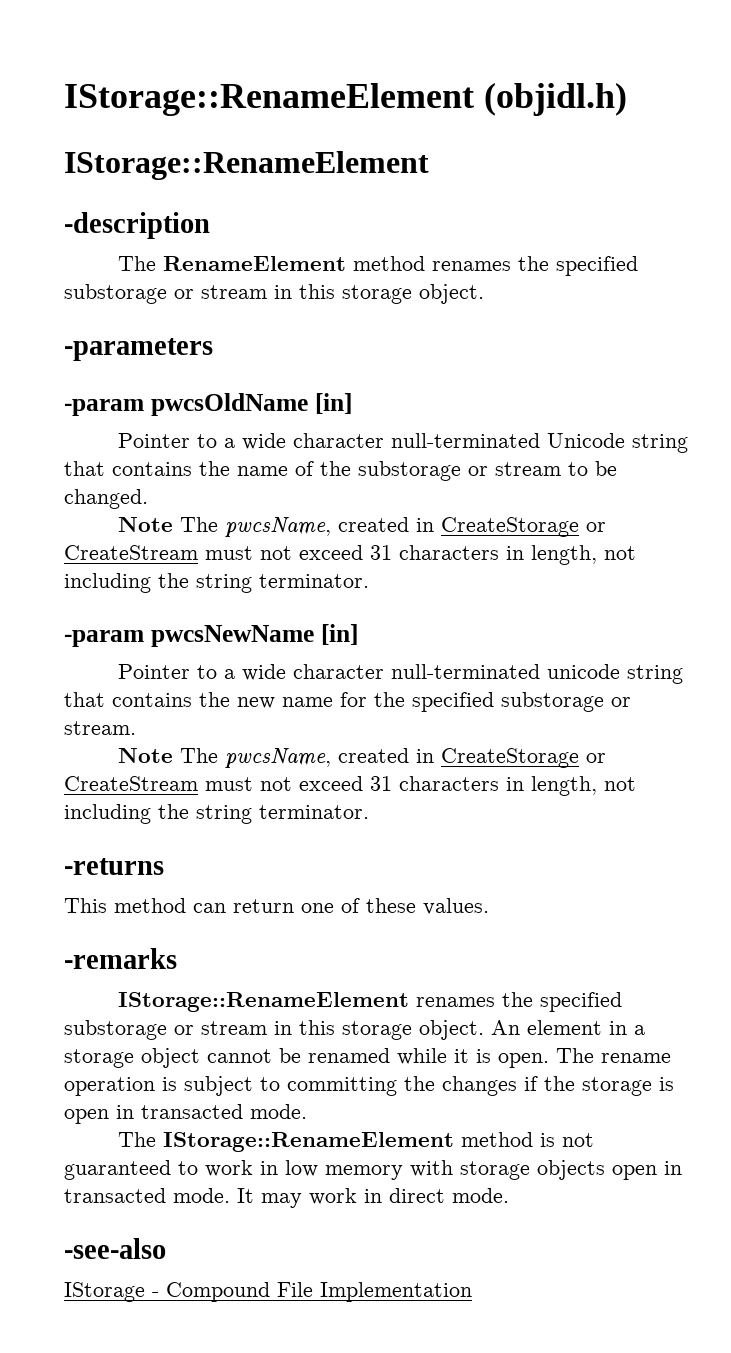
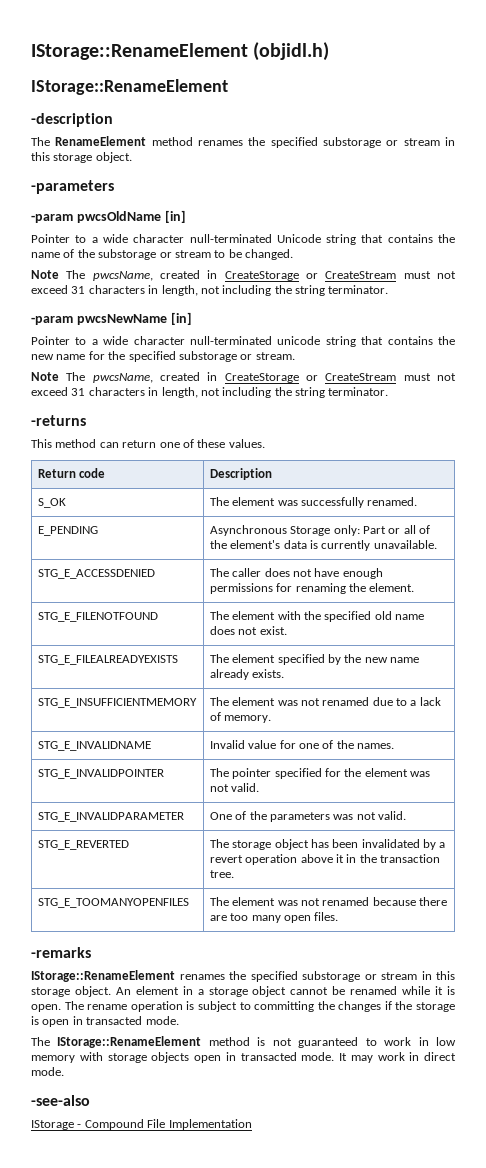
(489, 906) none -> [37,468,106,478] [209,468,272,480] [37,498,66,508] [209,497,418,508] [37,526,98,536] [209,525,431,536] [209,540,437,551] [37,569,155,579] [209,568,383,579] [209,583,415,594] [37,612,158,622] [209,611,425,622] [209,626,287,635] [37,655,178,665] [209,654,420,665] [209,669,285,680] [37,698,197,708] [209,697,441,706] [209,712,272,723] [37,741,151,751] [209,740,395,749] [37,769,164,779] [209,768,431,779] [209,783,260,792] [37,812,184,822] [209,811,407,822] [37,840,129,850] [209,839,446,850] [209,854,441,865] [209,870,234,878] [37,898,189,908] [209,897,448,906] [209,912,339,923] // Return code | Description // S_OK | The element was successfully renamed. // E_PENDING | Asynchronous Storage only: Part or all of the element's data is currently unavailable. // STG_E_ACCESSDENIED | The caller does not have enough permissions for renaming the element. // STG_E_FILENOTFOUND | The element with the specified old name does not exist. // STG_E_FILEALREADYEXISTS | The element specified by the new name already exists. // STG_E_INSUFFICIENTMEMORY | The element was not renamed due to a lack of memory. // STG_E_INVALIDNAME | Invalid value for one of the names. // STG_E_INVALIDPOINTER | The pointer specified for the element was not valid. // STG_E_INVALIDPARAMETER | One of the parameters was not valid. // STG_E_REVERTED | The storage object has been invalidated by a revert operation above it in the transaction tree. // STG_E_TOOMANYOPENFILES | The element was not renamed because there are too many open files.

